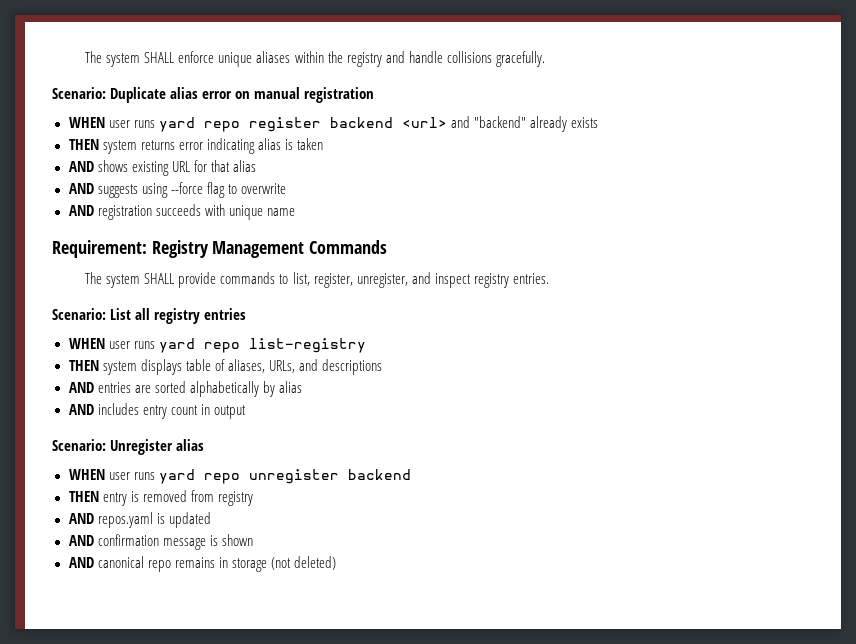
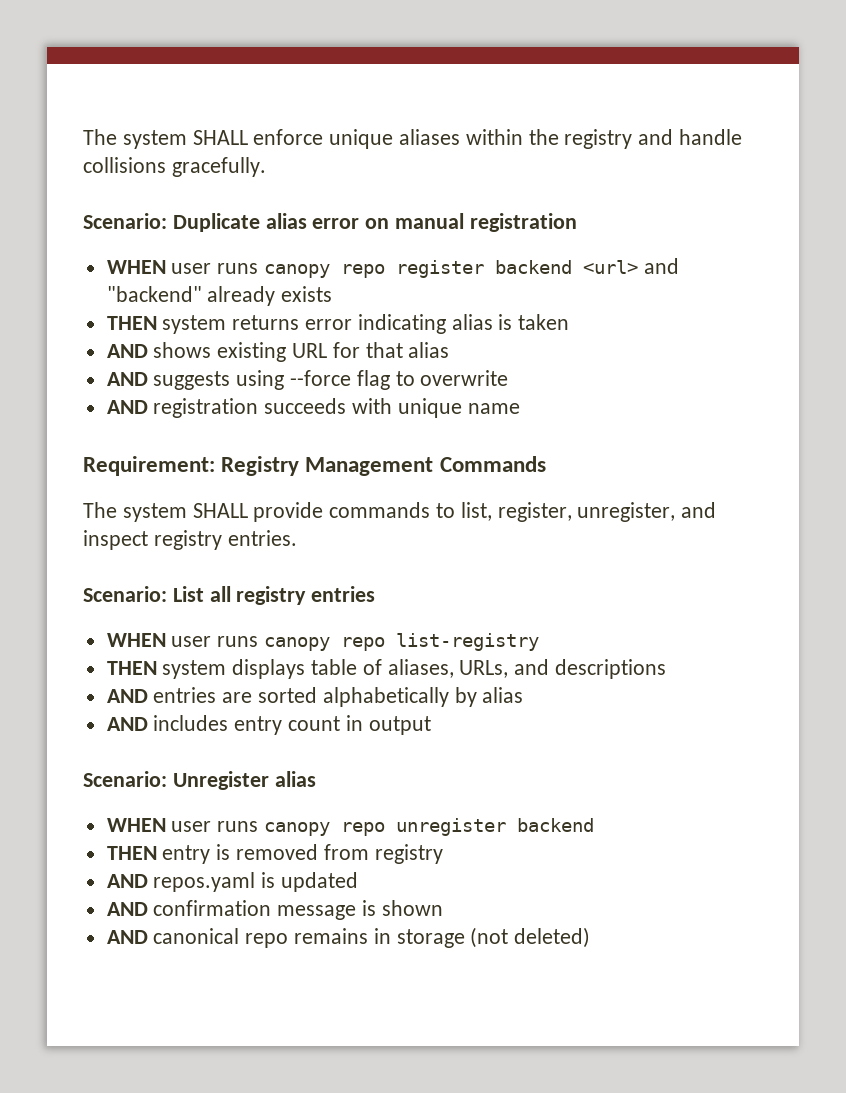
[158,117,195,132] yard -> [264,264,331,278] canopy
[158,338,195,353] yard -> [264,637,331,651] canopy
[158,469,195,484] yard -> [264,822,331,836] canopy

